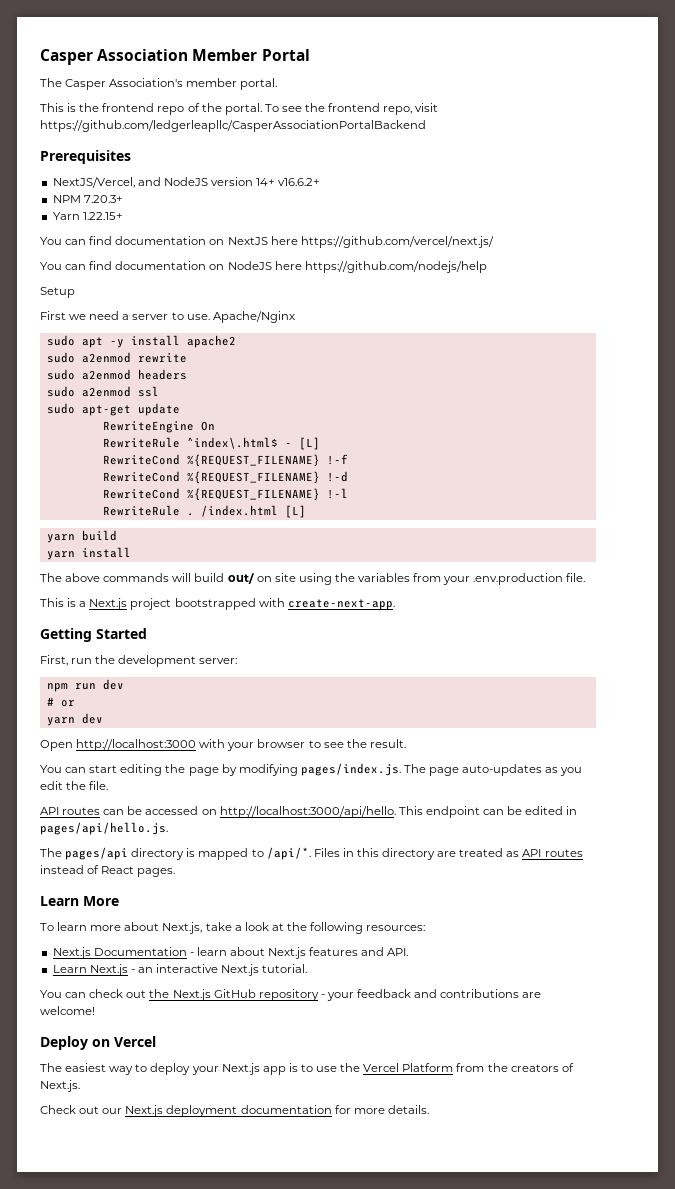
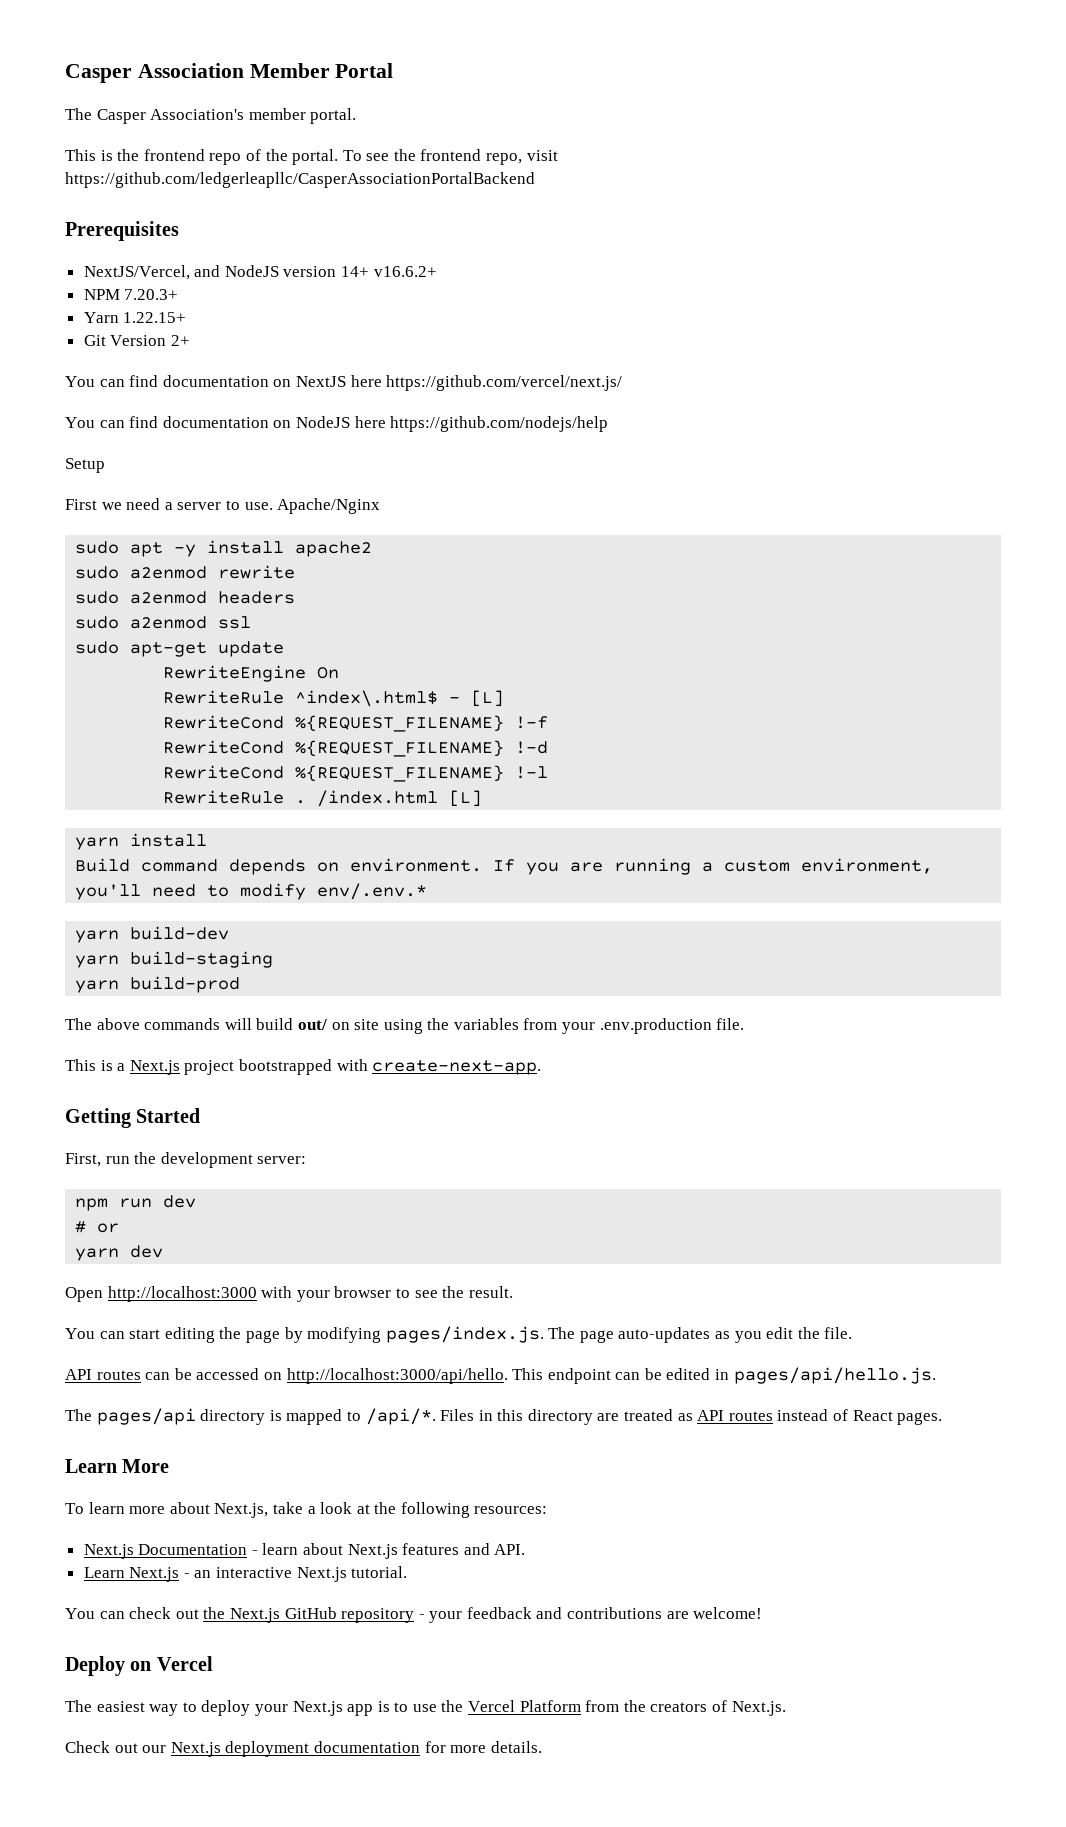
(123, 216) none -> [83,335,190,346] // Git Version 2+
[81,530,117,541] [46,547,131,560] build // yarn install -> [130,833,208,847] [75,858,934,875] [75,883,428,900] [75,926,230,943] [75,951,274,968] [75,976,241,993] install // Build command depends on environment. If you are running a custom environment, you'll need to modify env/.env.* // yarn build-dev // yarn build-staging // yarn build-prod

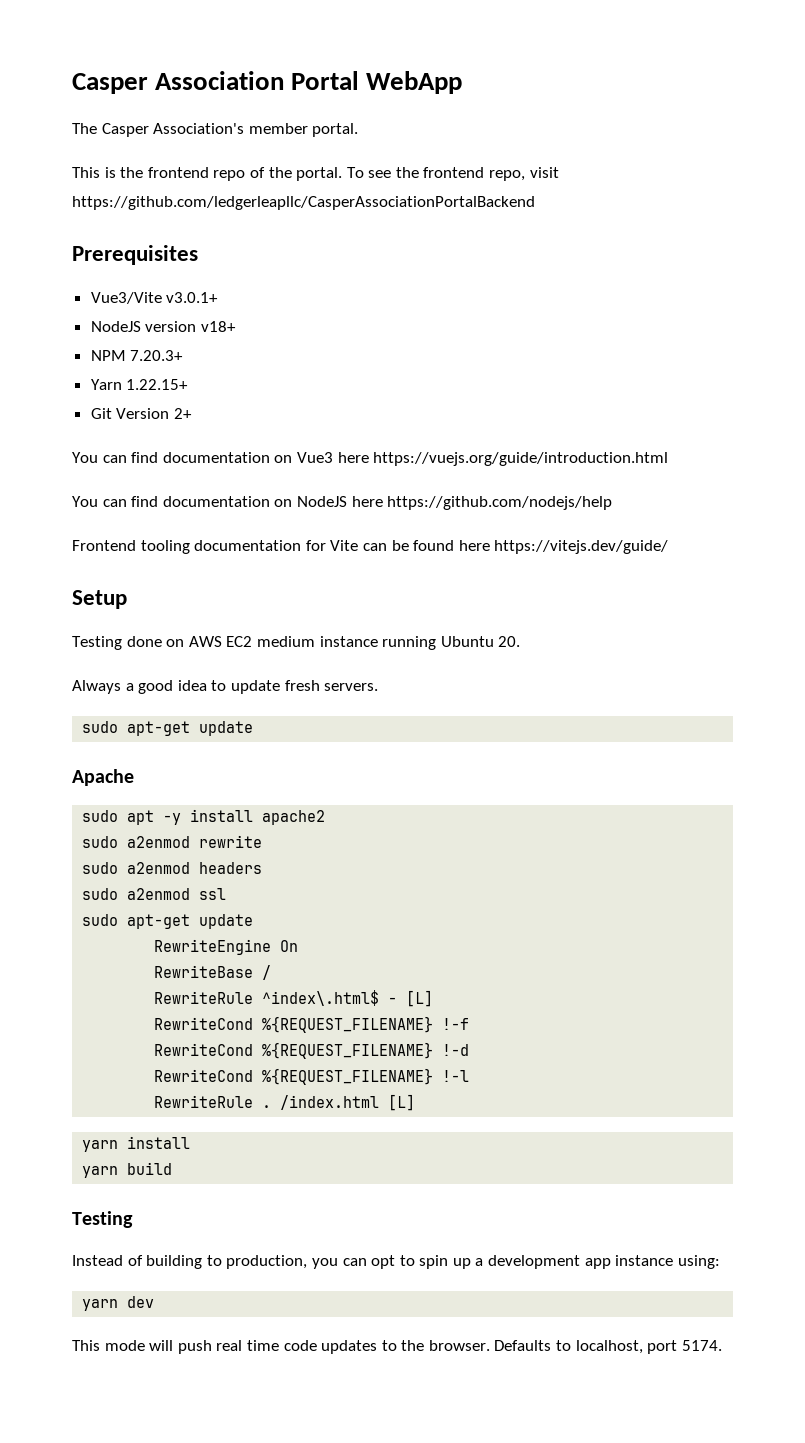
[249,63,330,78] Member -> (285, 80) none
(394, 70) none -> [366,71,463,94] WebApp
[83,265,437,280] NextJS/Vercel, and NodeJS version 14+ v16.6.2+ -> [90,292,219,304] [90,321,236,332] Vue3/Vite v3.0.1+ // NodeJS version v18+
[295,375,623,391] NextJS here https://github.com/vercel/next.js/ -> [296,452,669,466] Vue3 here https://vuejs.org/guide/introduction.html
[65,458,105,473] [65,498,381,514] Setup // First we need a server to use. Apache/Nginx -> [72,540,669,554] [72,590,127,609] [72,636,521,650] [72,680,379,694] [82,721,254,736] [72,769,134,786] Frontend tooling documentation for Vite can be found here https://vitejs.dev/guide/ // Setup // Testing done on AWS EC2 medium instance running Ubuntu 20. // Always a good idea to update fresh servers. // sudo apt-get update // Apache
(340, 673) none -> [154,965,272,980] // RewriteBase /
[75,858,934,875] [75,883,428,900] [75,926,230,943] [75,951,274,968] [75,976,241,993] [65,1018,745,1034] [65,1059,542,1075] [65,1108,201,1128] [65,1152,307,1168] [75,1195,197,1211] [75,1221,120,1233] [75,1245,164,1261] [65,1286,513,1302] [65,1326,853,1343] [65,1367,936,1384] [65,1408,943,1425] [65,1459,170,1473] [65,1502,548,1518] [83,1543,526,1559] [83,1566,408,1582] [65,1607,763,1623] [65,1656,213,1676] [65,1700,786,1716] [65,1741,542,1757] Build command depends on environment. If you are running a custom environment, you'll need to modify env/.env.* // yarn build-dev // yarn build-staging // yarn build-prod // The above commands will build out/ on site using the variables from your .env.production file. // This is a Next.js project bootstrapped with create-next-app. // Getting Started // First, run the development server: // npm run dev // # or // yarn dev // Open http://localhost:3000 with your browser to see the result. // You can start editing the page by modifying pages/index.js. The page auto-updates as you edit the file. // API routes can be accessed on http://localhost:3000/api/hello. This endpoint can be edited in pages/api/hello.js. // The pages/api directory is mapped to /api/*. Files in this directory are treated as API routes instead of React pages. // Learn More // To learn more about Next.js, take a look at the following resources: // Next.js Documentation - learn about Next.js features and API. // Learn Next.js - an interactive Next.js tutorial. // You can check out the Next.js GitHub repository - your feedback and contributions are welcome! // Deploy on Vercel // The easiest way to deploy your Next.js app is to use the Vercel Platform from the creators of Next.js. // Check out our Next.js deployment documentation for more details. -> [82,1162,173,1178] [72,1211,133,1228] [72,1255,720,1269] [82,1296,155,1311] [72,1340,722,1354] yarn build // Testing // Instead of building to production, you can opt to spin up a development app instance using: // yarn dev // This mode will push real time code updates to the browser. Defaults to localhost, port 5174.

